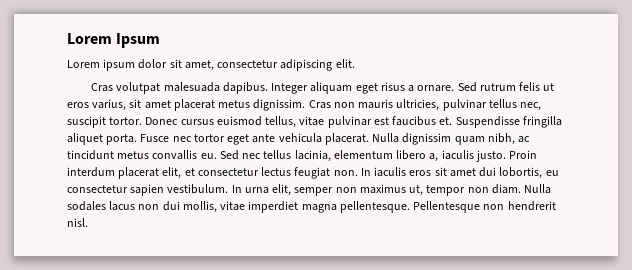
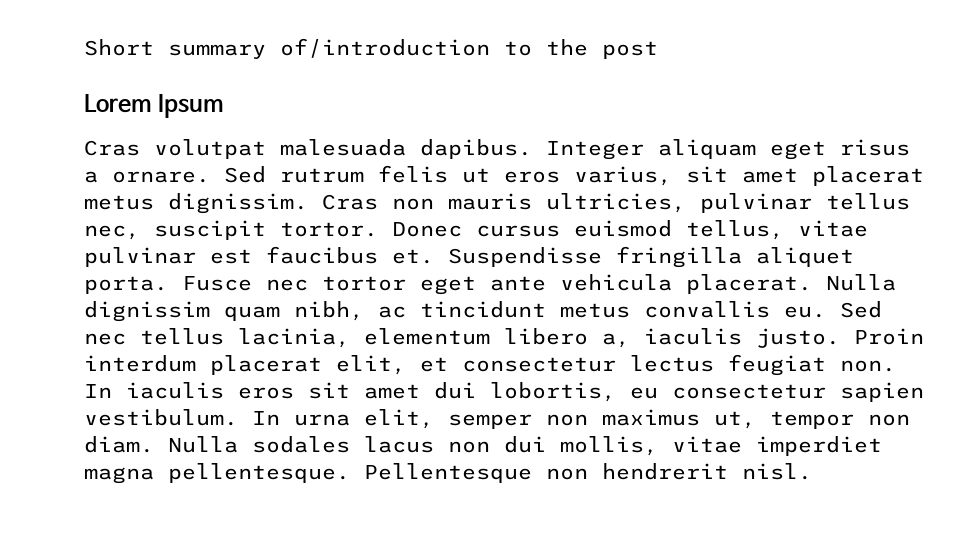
[67,33,161,48] [67,59,355,71] Lorem Ipsum // Lorem ipsum dolor sit amet, consectetur adipiscing elit. -> [84,38,658,59] [84,94,225,118] Short summary of/introduction to the post // Lorem Ipsum

